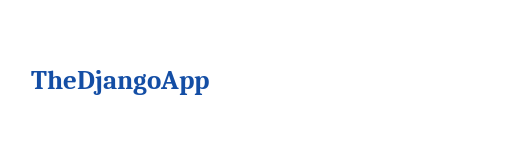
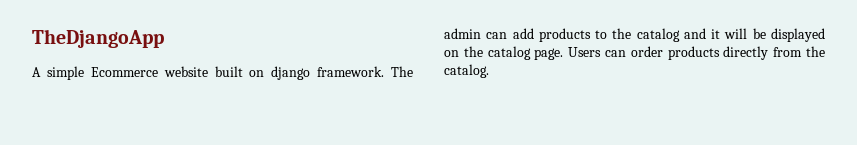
(209, 82) none -> [32,66,413,80] [444,28,825,42] [444,46,825,60] [444,64,489,78] // A simple Ecommerce website built on django framework. The admin can add products to the catalog and it will be displayed on the catalog page. Users can order products directly from the catalog.

